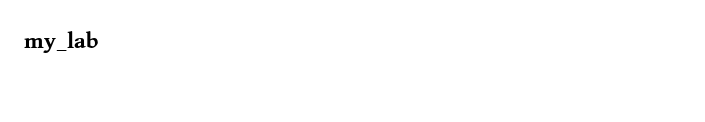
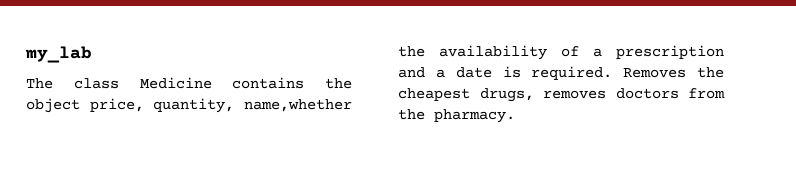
(99, 42) none -> [26,77,352,89] [26,98,352,113] [398,45,724,60] [398,66,724,80] [398,88,725,102] [398,109,515,123] // The class Medicine contains the object price, quantity, name,whether the availability of a prescription and a date is required. Removes the cheapest drugs, removes doctors from the pharmacy.

